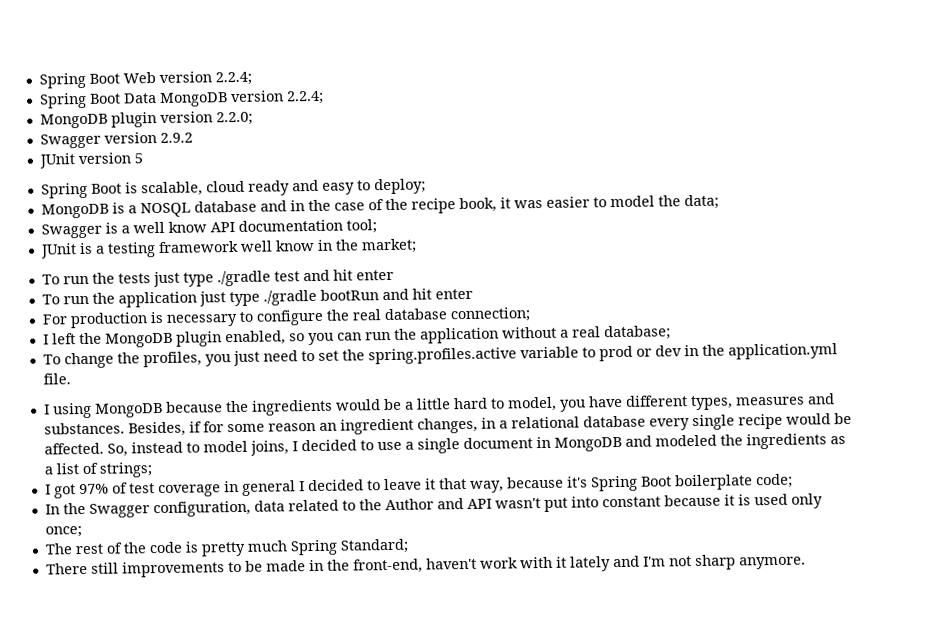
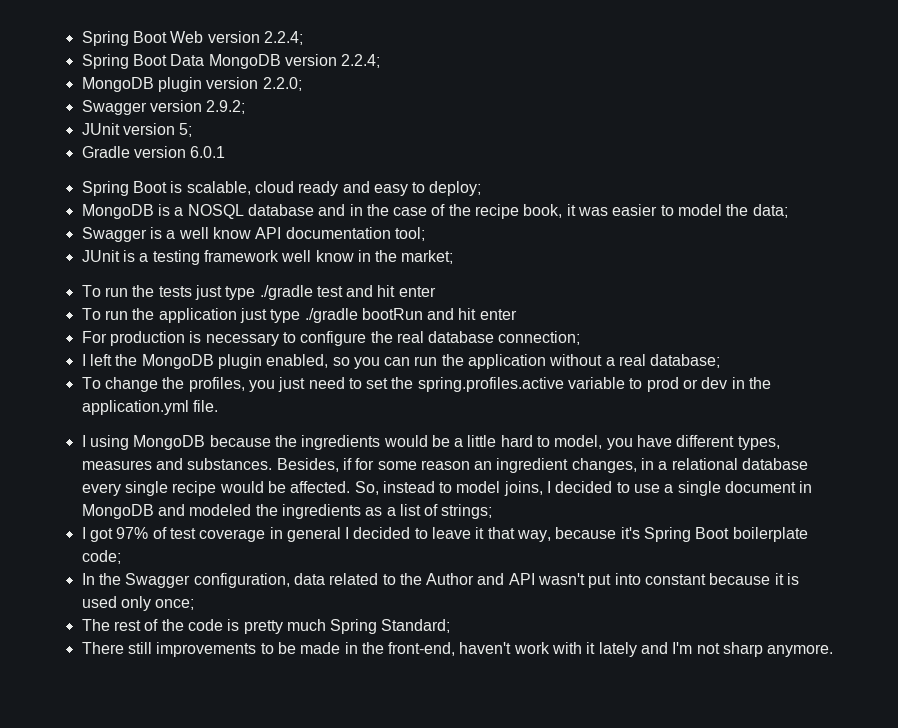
[159,132,193,143] 2.9.2 -> [206,100,246,114] 2.9.2;
[133,153,143,164] 5 -> [179,123,193,137] [81,146,226,158] 5; // Gradle version 6.0.1

